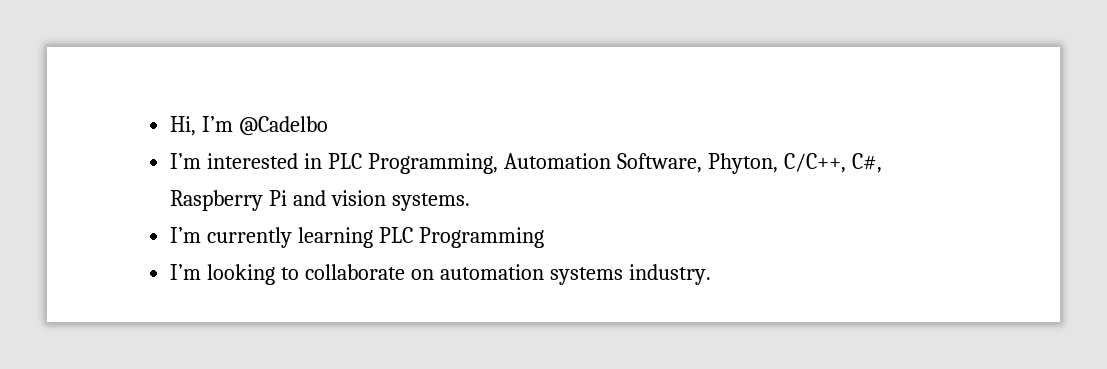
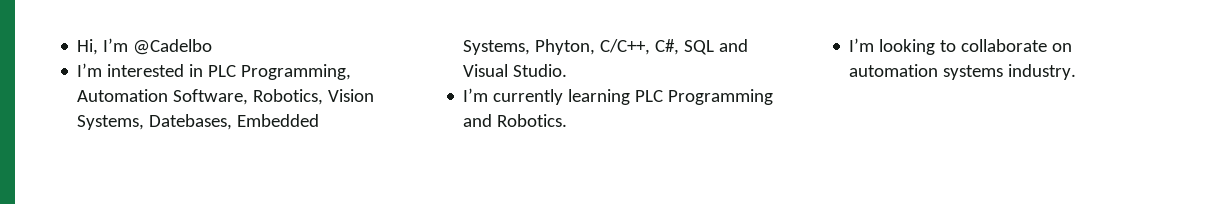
[707,153,882,174] [170,190,470,211] Phyton, C/C++, C#, Raspberry Pi and vision systems. -> [253,89,375,105] [77,114,320,130] [463,39,749,55] [463,64,568,77] Robotics, Vision Systems, Datebases, Embedded Systems, Phyton, C/C++, C#, SQL and Visual Studio.
(544, 237) none -> [463,114,568,127] and Robotics.

